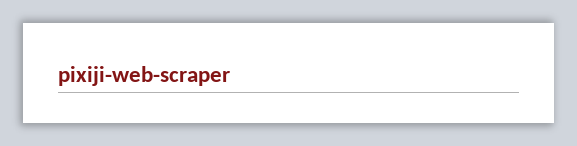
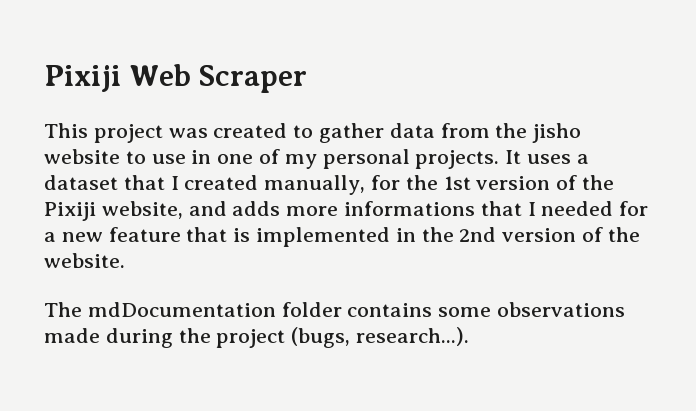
[58,66,230,86] pixiji-web-scraper -> [44,64,308,93] [44,123,582,143] [44,149,589,169] [44,175,615,195] [44,201,649,221] [44,227,640,247] [44,253,125,268] [44,302,626,317] [44,327,470,348] Pixiji Web Scraper // This project was created to gather data from the jisho website to use in one of my personal projects. It uses a dataset that I created manually, for the 1st version of the Pixiji website, and adds more informations that I needed for a new feature that is implemented in the 2nd version of the website. // The mdDocumentation folder contains some observations made during the project (bugs, research...).

